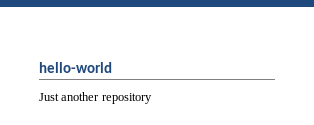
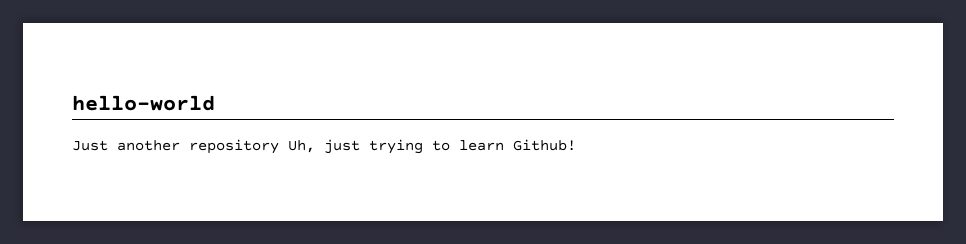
(152, 98) none -> [288,139,576,154] Uh, just trying to learn Github!

